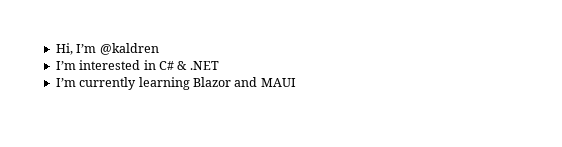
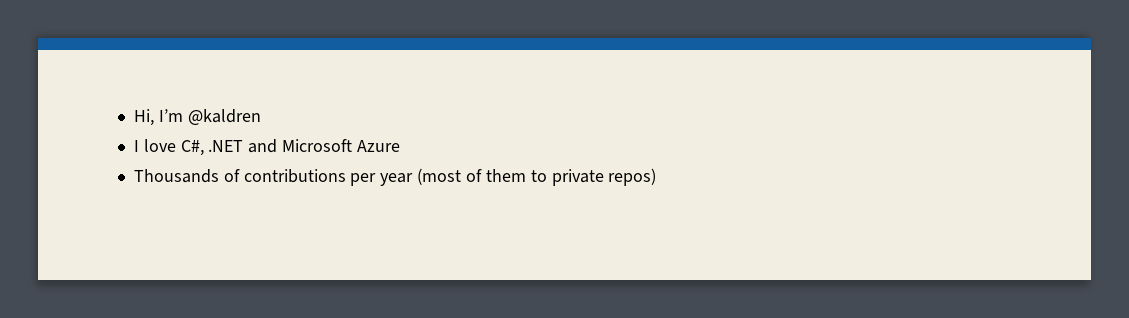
[55,60,219,70] [55,77,296,90] I’m interested in C# & .NET // I’m currently learning Blazor and MAUI -> [133,139,400,156] [133,168,657,186] I love C#, .NET and Microsoft Azure // Thousands of contributions per year (most of them to private repos)

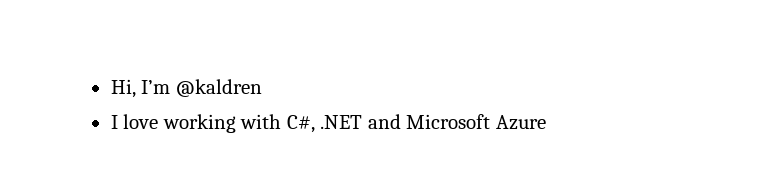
(176, 145) none -> [162,114,282,133] working with
[133,168,657,186] // Thousands of contributions per year (most of them to private repos) -> (546, 122) none

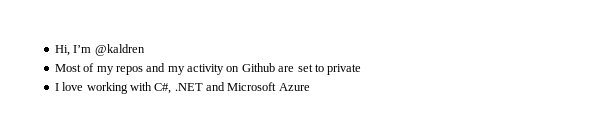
(262, 88) none -> [54,63,362,75] // Most of my repos and my activity on Github are set to private

